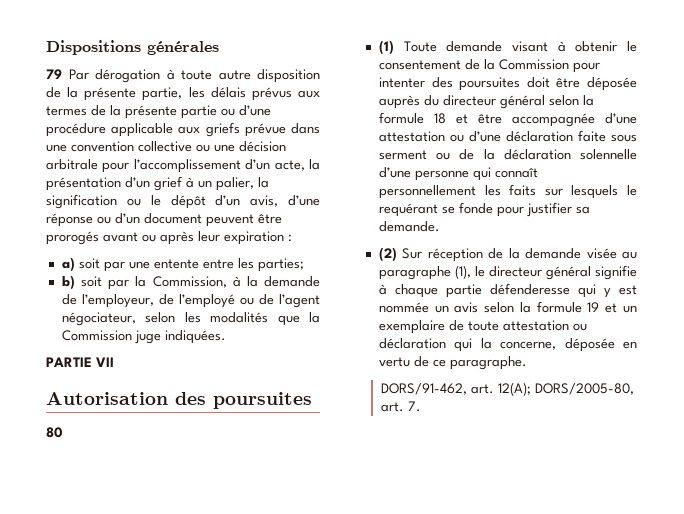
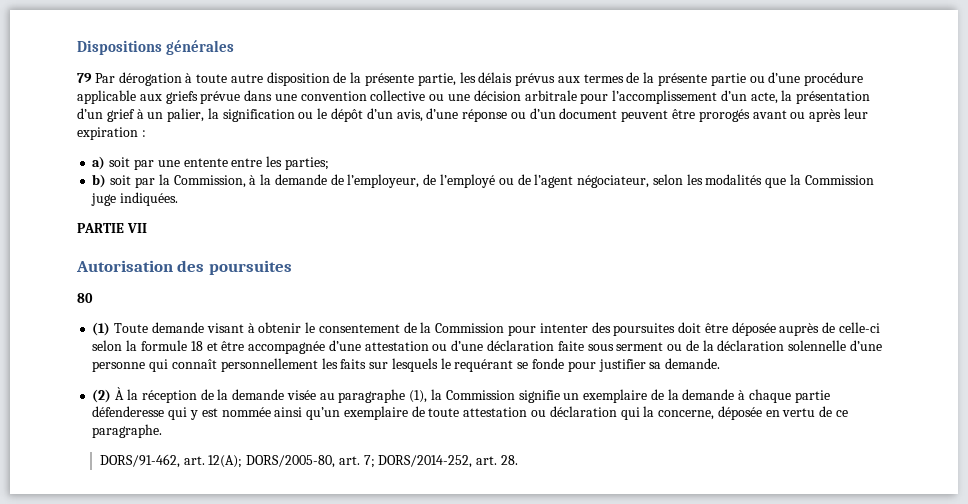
[423,95,545,109] du directeur général -> [822,322,880,333] de celle-ci
[402,248,423,259] Sur -> [115,387,138,400] À la
[474,265,637,280] le directeur général signifie -> [430,389,735,403] la Commission signifie un exemplaire de la demande
[434,301,637,313] un avis selon la formule 19 et un -> [274,407,341,420] ainsi qu’un
[407,401,421,412] 7. -> [363,455,519,468] 7; DORS/2014-252, art. 28.

